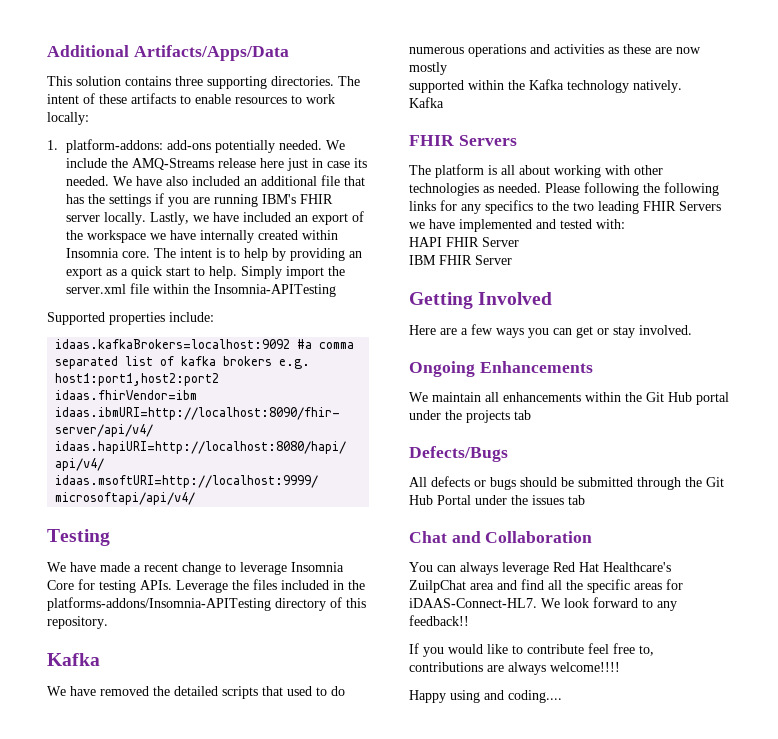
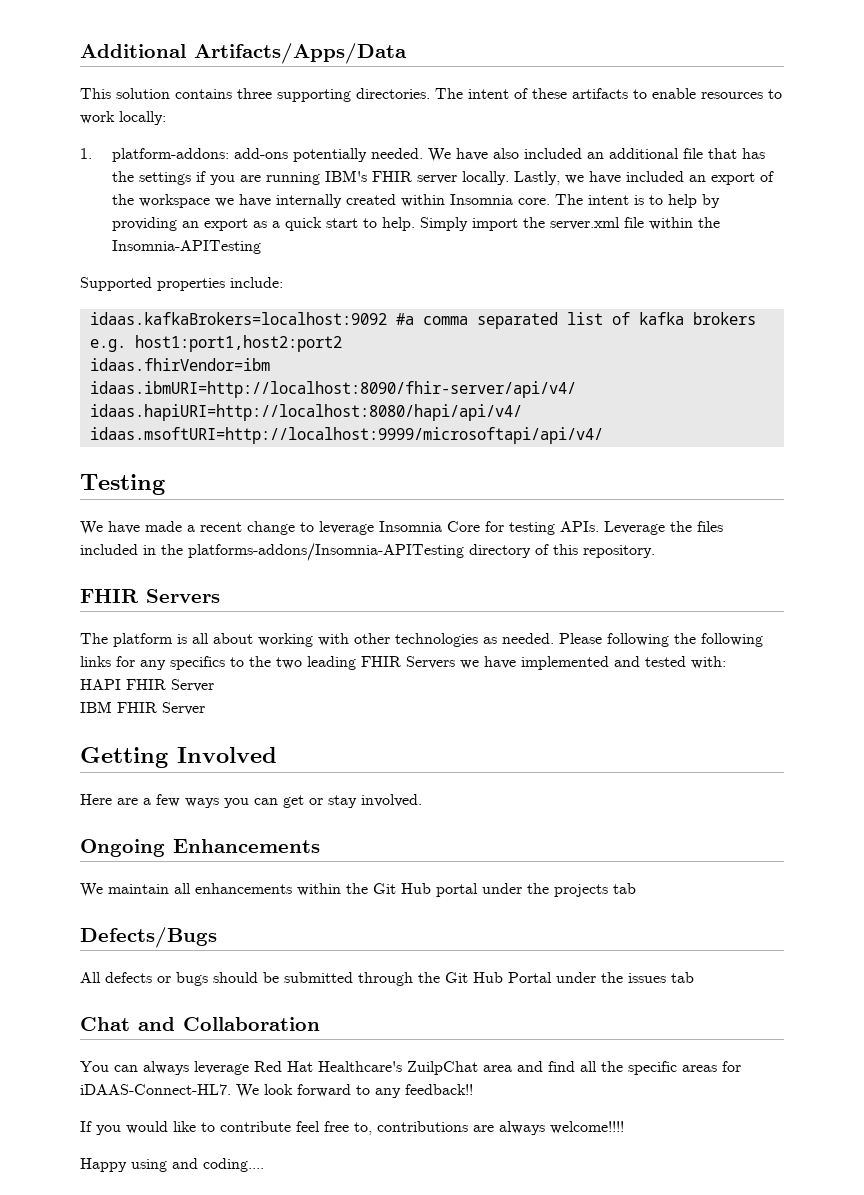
[66,158,368,171] [66,176,133,186] include the AMQ-Streams release here just in case its needed. We -> (451, 155) none
[47,653,100,666] [47,686,345,699] [409,44,701,57] [409,62,447,75] [409,79,682,93] [409,97,444,108] // Kafka // We have removed the detailed scripts that used to do numerous operations and activities as these are now mostly // supported within the Kafka technology natively. // Kafka -> (655, 551) none

